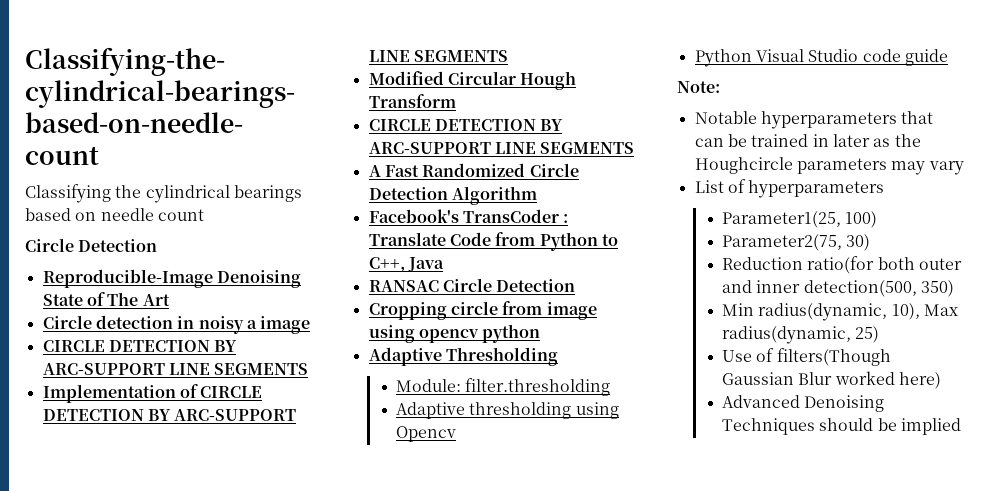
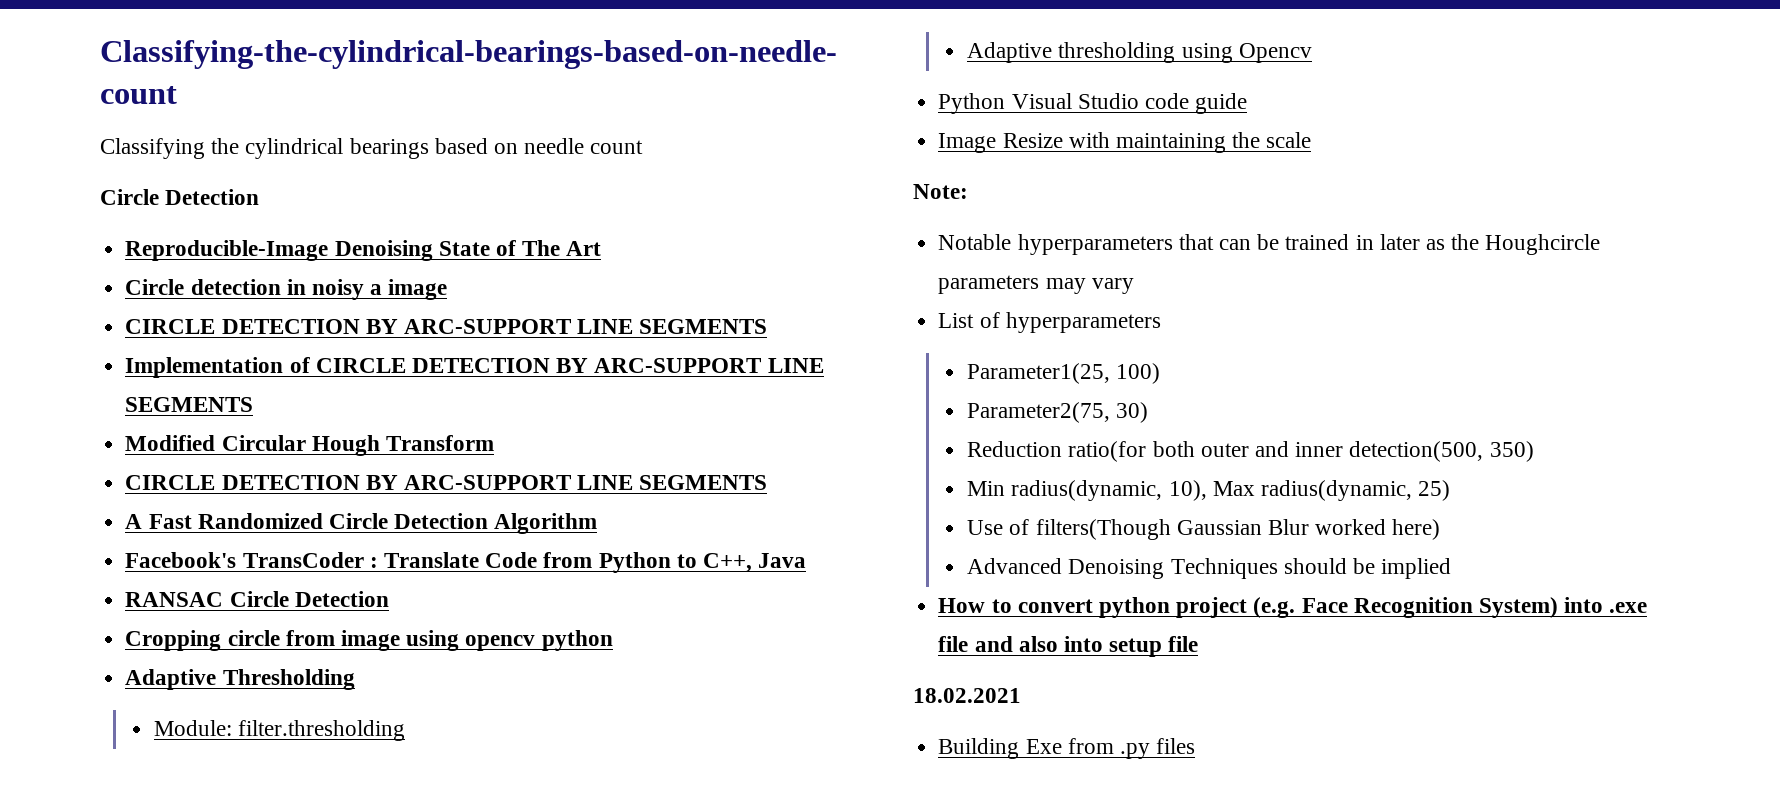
(948, 57) none -> [938,132,1312,153] // Image Resize with maintaining the scale
(962, 426) none -> [938,597,1648,618] [938,636,1199,657] [913,688,1021,703] [938,738,1196,759] // How to convert python project (e.g. Face Recognition System) into .exe file and also into setup file // 18.02.2021 // Building Exe from .py files

